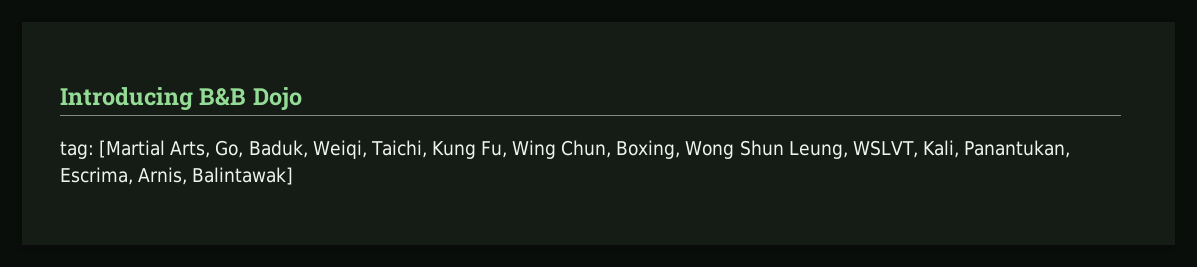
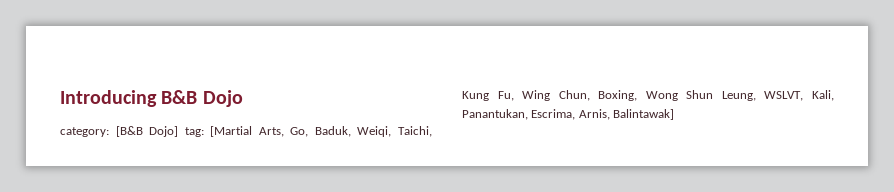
(302, 99) none -> [60,126,179,137] category: [B&B Dojo]

